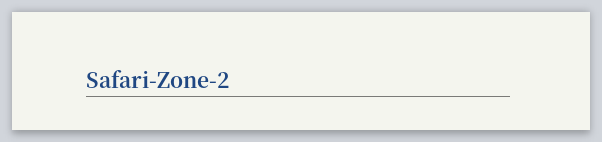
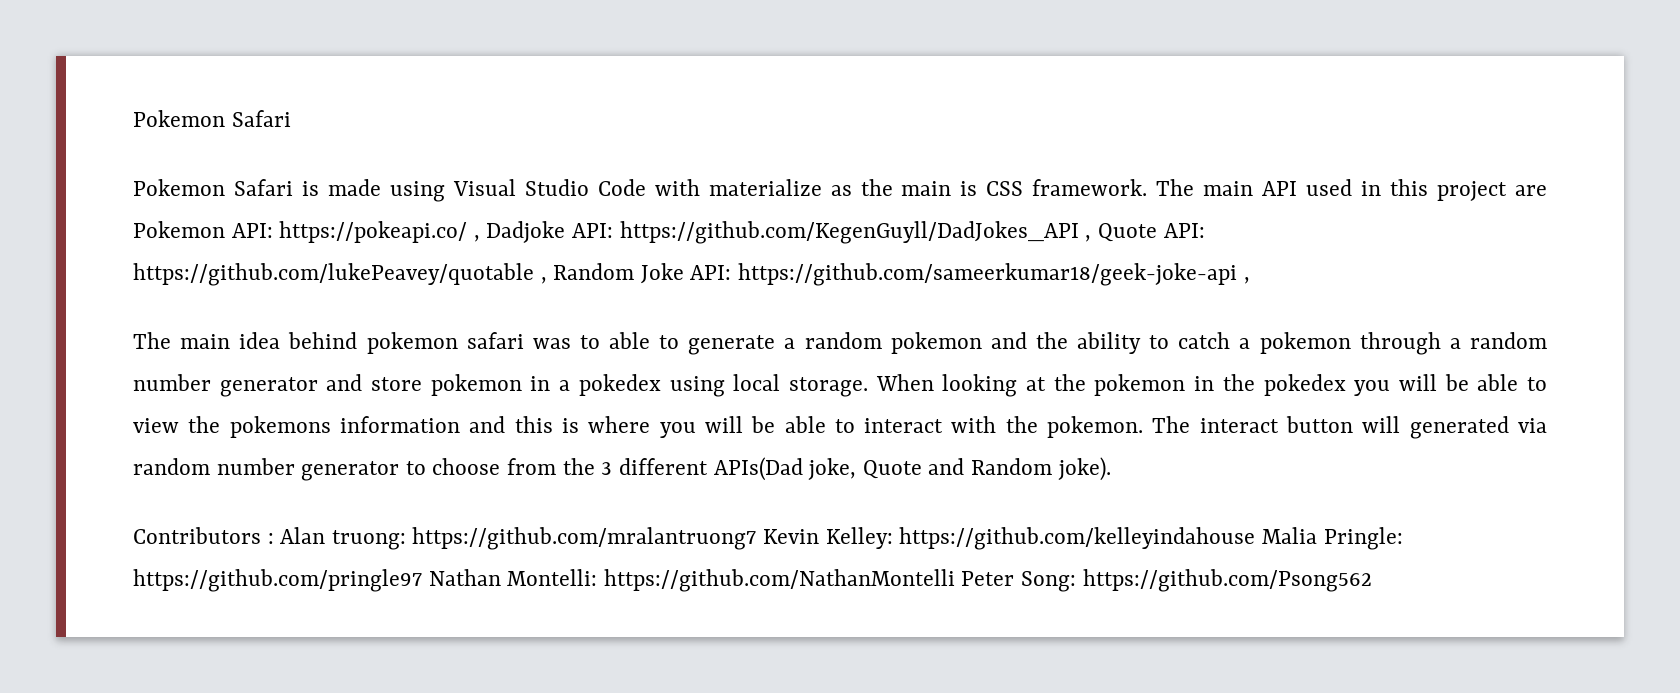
[86,70,229,88] Safari-Zone-2 -> [133,110,291,127] [133,179,1547,202] [133,221,1205,244] [133,263,1250,286] [133,332,1548,355] [133,374,1547,397] [133,416,1548,439] [133,457,1111,481] [133,527,1403,550] [133,569,1372,592] Pokemon Safari // Pokemon Safari is made using Visual Studio Code with materialize as the main is CSS framework. The main API used in this project are Pokemon API: https://pokeapi.co/ , Dadjoke API: https://github.com/KegenGuyll/DadJokes_API , Quote API: https://github.com/lukePeavey/quotable , Random Joke API: https://github.com/sameerkumar18/geek-joke-api , // The main idea behind pokemon safari was to able to generate a random pokemon and the ability to catch a pokemon through a random number generator and store pokemon in a pokedex using local storage. When looking at the pokemon in the pokedex you will be able to view the pokemons information and this is where you will be able to interact with the pokemon. The interact button will generated via random number generator to choose from the 3 different APIs(Dad joke, Quote and Random joke). // Contributors : Alan truong: https://github.com/mralantruong7 Kevin Kelley: https://github.com/kelleyindahouse Malia Pringle: https://github.com/pringle97 Nathan Montelli: https://github.com/NathanMontelli Peter Song: https://github.com/Psong562

